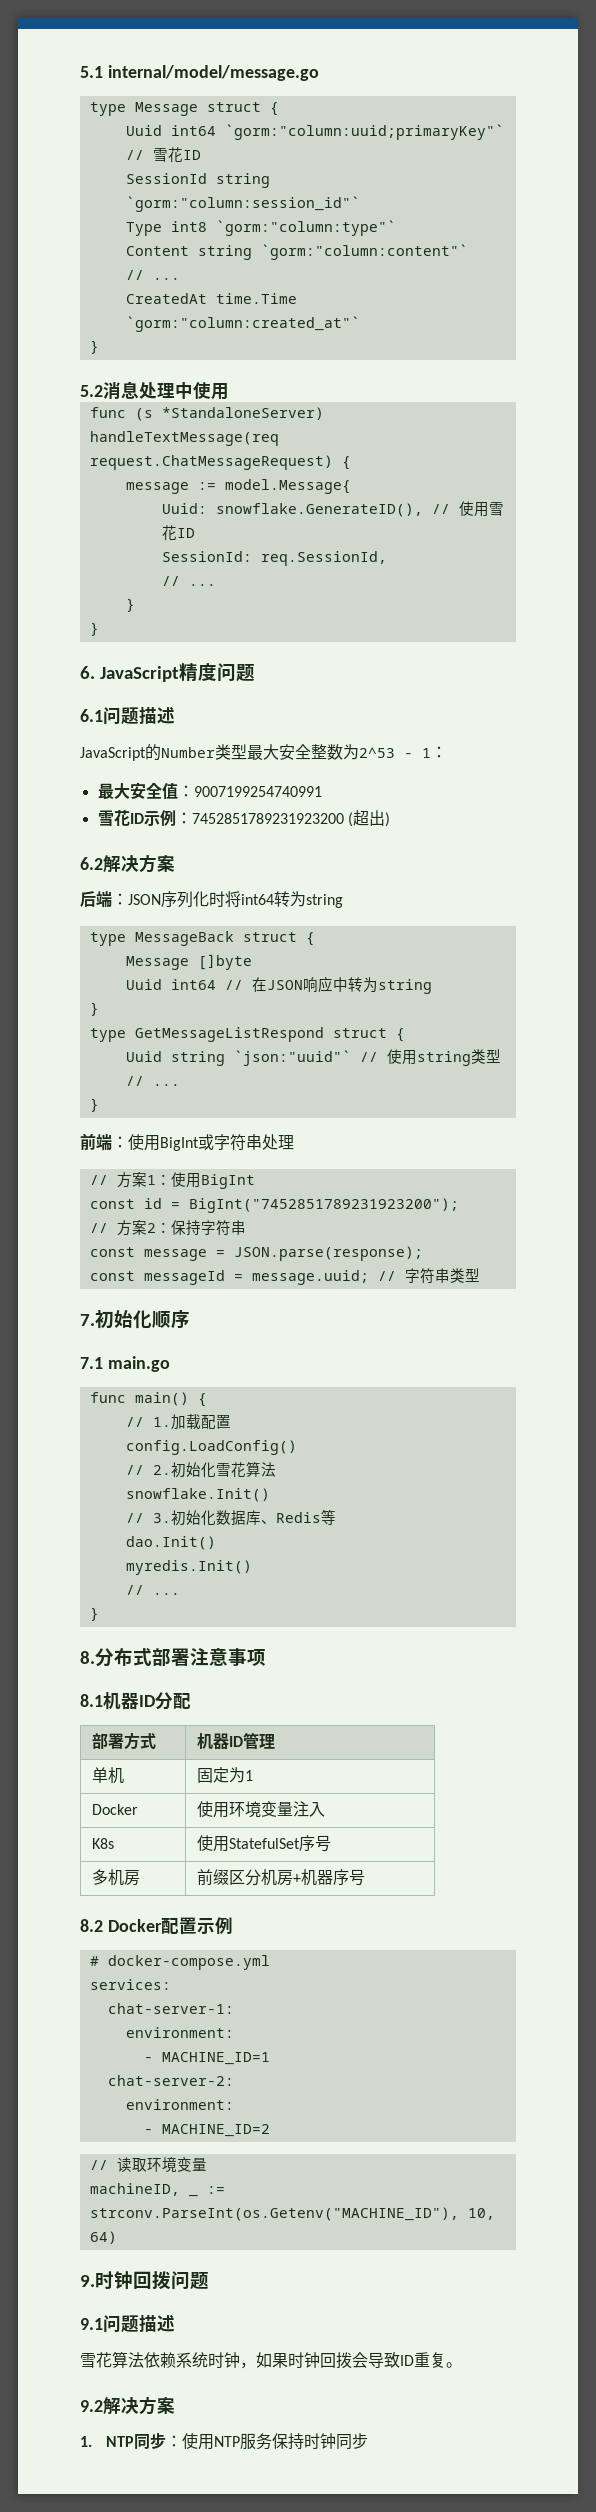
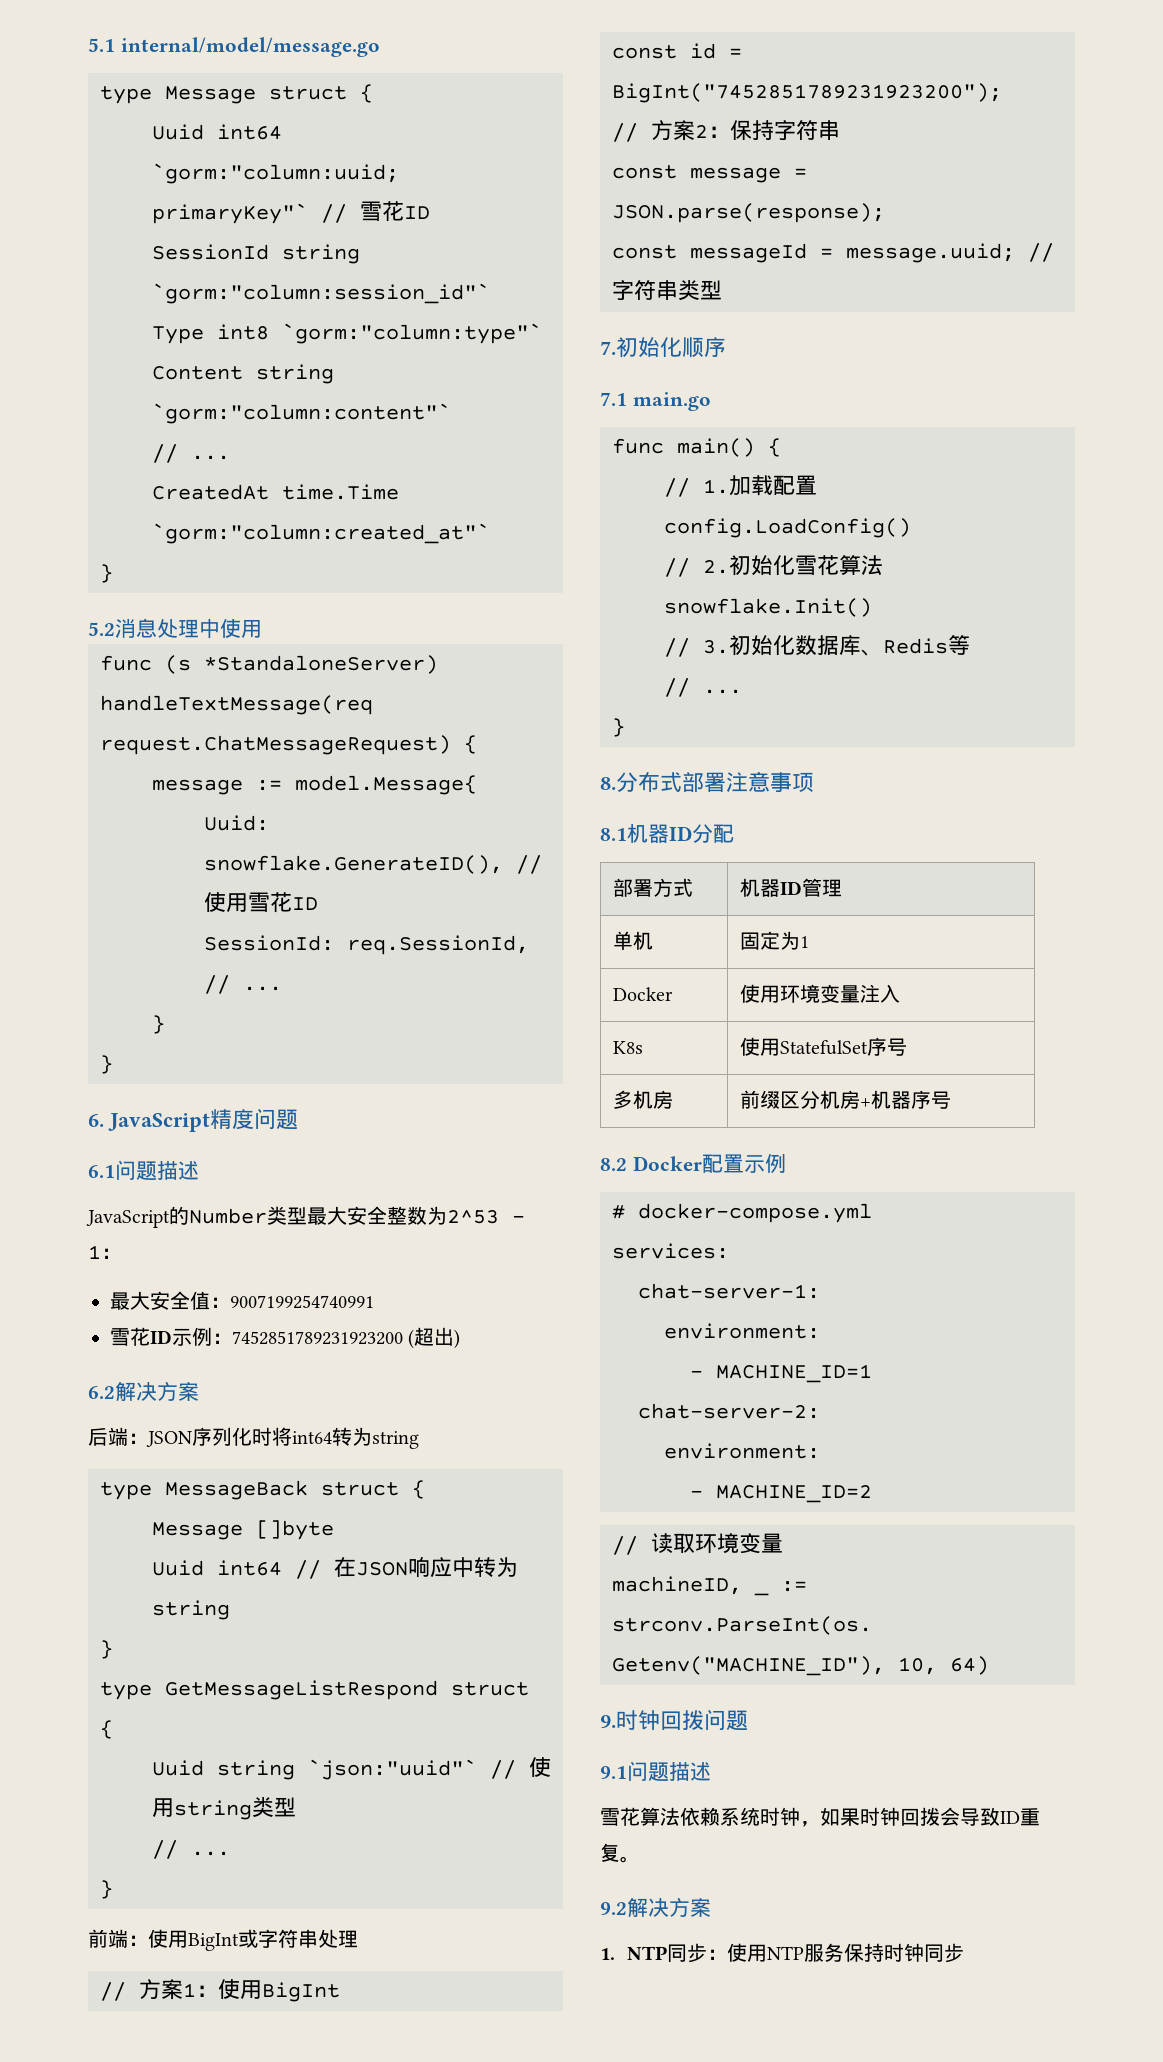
[125,1536,216,1550] [125,1560,252,1575] // dao.Init() // myredis.Init() -> (970, 645) none

